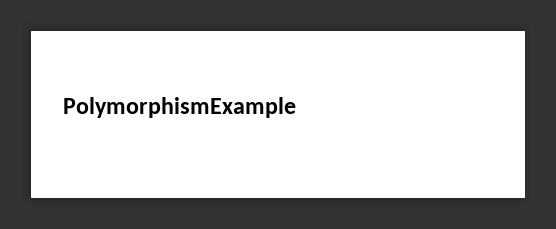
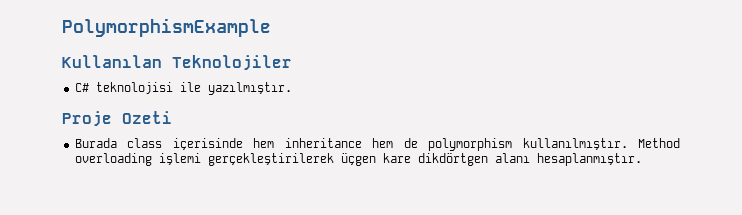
(296, 107) none -> [62,55,292,70] [74,82,292,95] [62,111,172,126] [74,138,681,151] [74,153,642,166] // Kullanılan Teknolojiler // C# teknolojisi ile yazılmıştır. // Proje Ozeti // Burada class içerisinde hem inheritance hem de polymorphism kullanılmıştır. Method overloading işlemi gerçekleştirilerek üçgen kare dikdörtgen alanı hesaplanmıştır.

